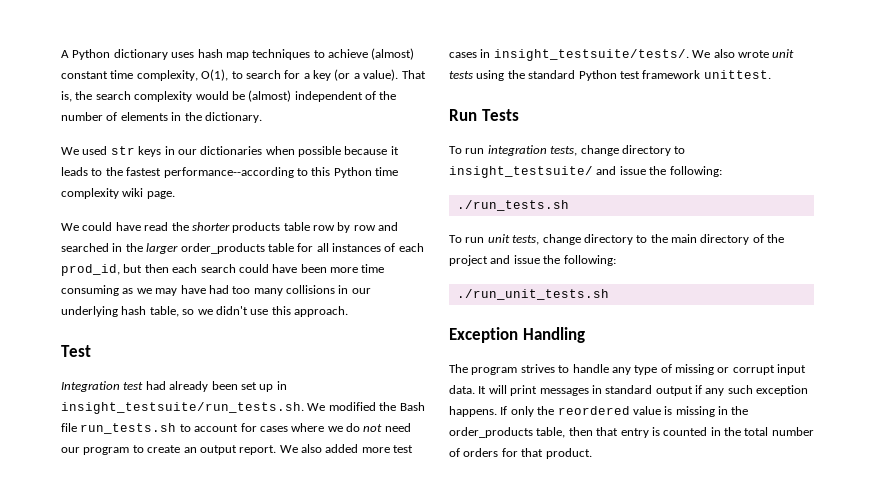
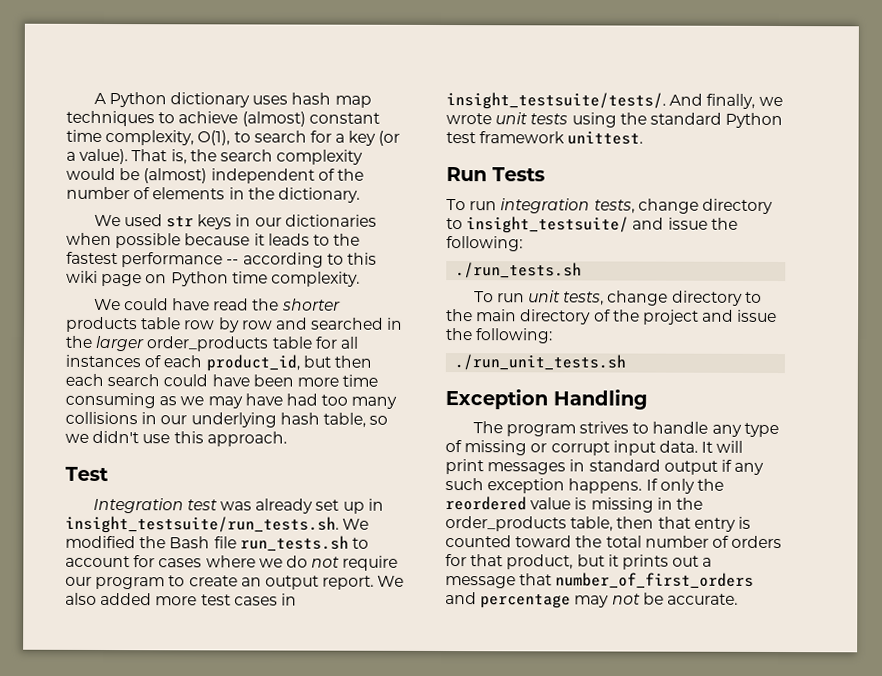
[163,167,398,178] [61,188,175,199] performance--according to this Python time complexity wiki page. -> [121,252,377,268] [66,270,360,287] performance -- according to this wiki page on Python time complexity.
[61,264,120,276] prod_id, -> [205,354,300,372] product_id,
[145,381,238,392] had already been -> [219,498,314,514] was already
[384,423,411,432] need -> [342,555,399,571] require
[692,49,735,58] We also -> [669,93,783,109] And finally, we
[710,427,721,436] in -> [515,535,573,548] toward
[545,448,592,459] product. -> [506,554,713,570] [445,572,755,589] [445,592,738,609] product, but it prints out a message that number_of_first_orders and percentage may not be accurate.

